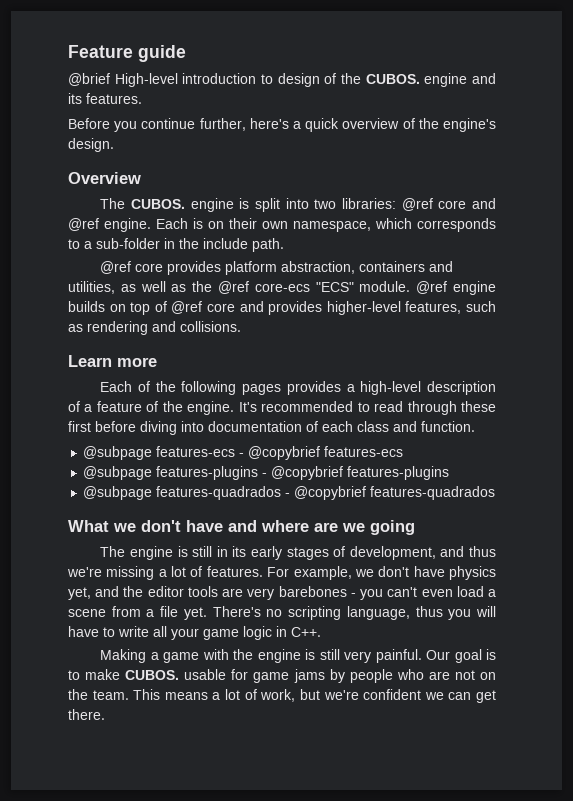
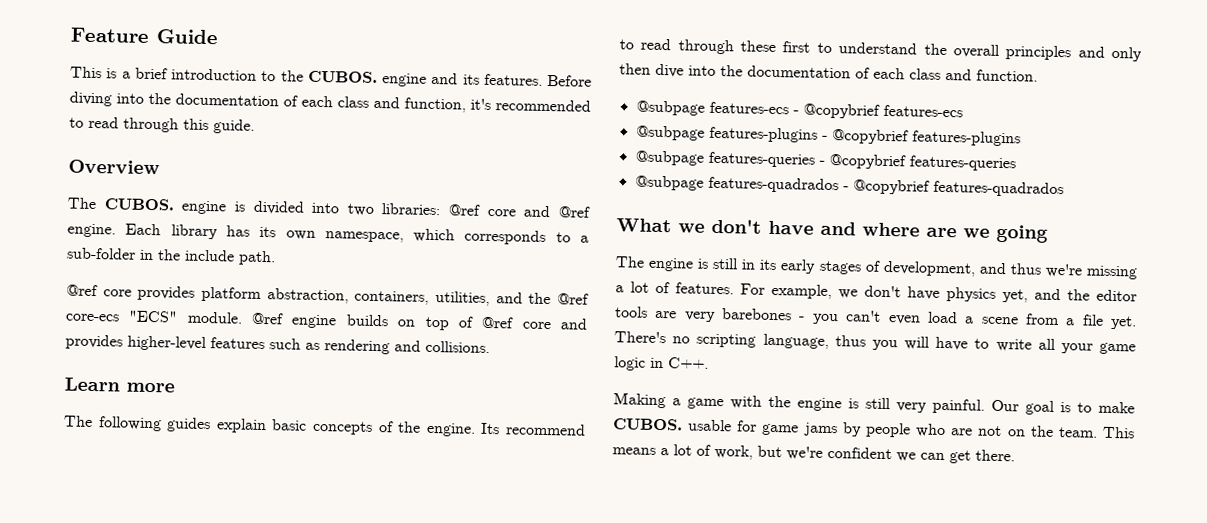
[138,45,186,62] [68,73,337,87] guide // @brief High-level introduction to design of -> [156,29,219,45] [70,66,277,82] Guide // This is a brief introduction to
[68,118,496,132] [68,138,114,152] // Before you continue further, here's a quick overview of the engine's design. -> [547,74,592,87] [69,91,591,113] [69,116,255,134] Before diving into the documentation of each class and function, it's recommended to read through this guide.
[254,198,280,212] split -> [252,200,305,215] divided
[193,218,257,229] is on their -> [170,224,277,240] library has its
[359,261,454,272] [68,281,187,294] containers and utilities, as well as -> [354,290,523,306] containers, utilities, and
[405,301,462,314] features, -> [210,337,265,350] features
[100,381,497,395] [68,401,142,412] Each of the following pages provides a high-level description of a feature -> [64,415,373,435] The following guides explain basic concepts
[238,401,354,412] It's recommended -> [480,422,587,436] Its recommend
[95,421,204,435] before diving into -> [816,42,1142,62] [619,63,743,78] to understand the overall principles and only then dive into the
(450, 473) none -> [634,150,1016,172] // @subpage features-queries - @copybrief features-queries

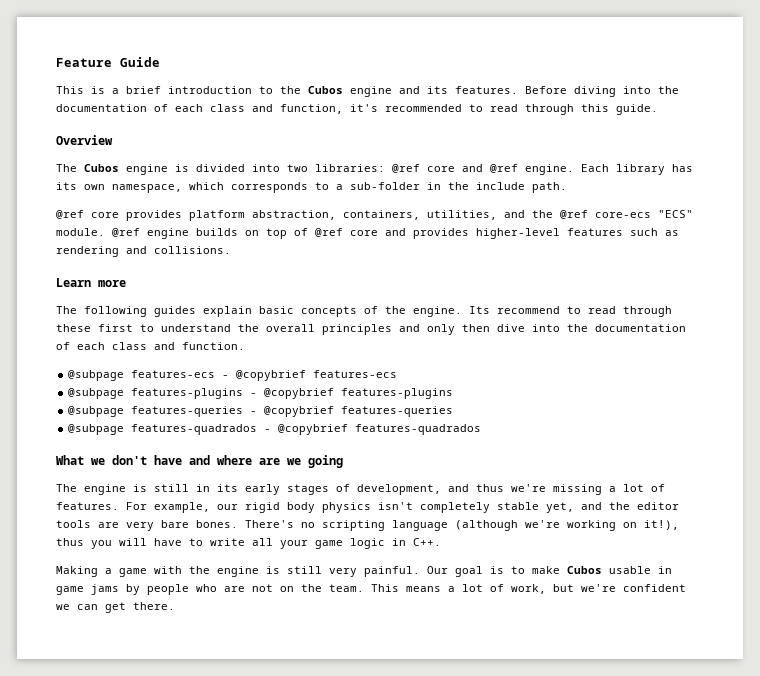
[307,70,378,83] CUBOS. -> [308,86,343,94] Cubos
[103,198,175,211] CUBOS. -> [84,164,119,172] Cubos
[838,285,996,302] we don't have physics -> [217,502,539,513] our rigid body physics isn't completely stable
[722,308,1137,330] [614,331,829,349] barebones - you can't even load a scene from a file yet. There's no scripting language, -> [161,520,679,531] bare bones. There's no scripting language (although we're working on it!),
[613,418,758,432] CUBOS. usable for -> [567,566,672,574] Cubos usable in

